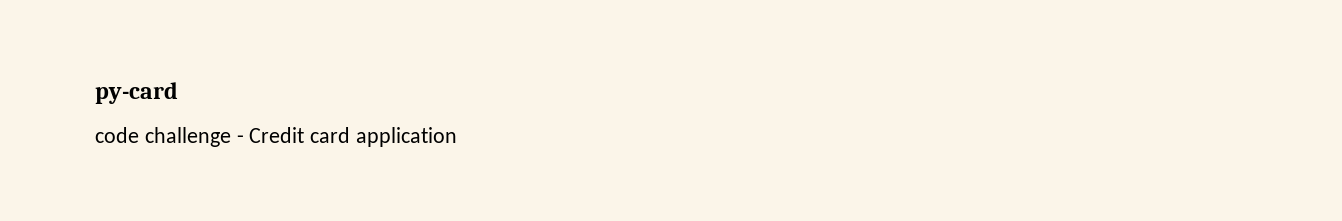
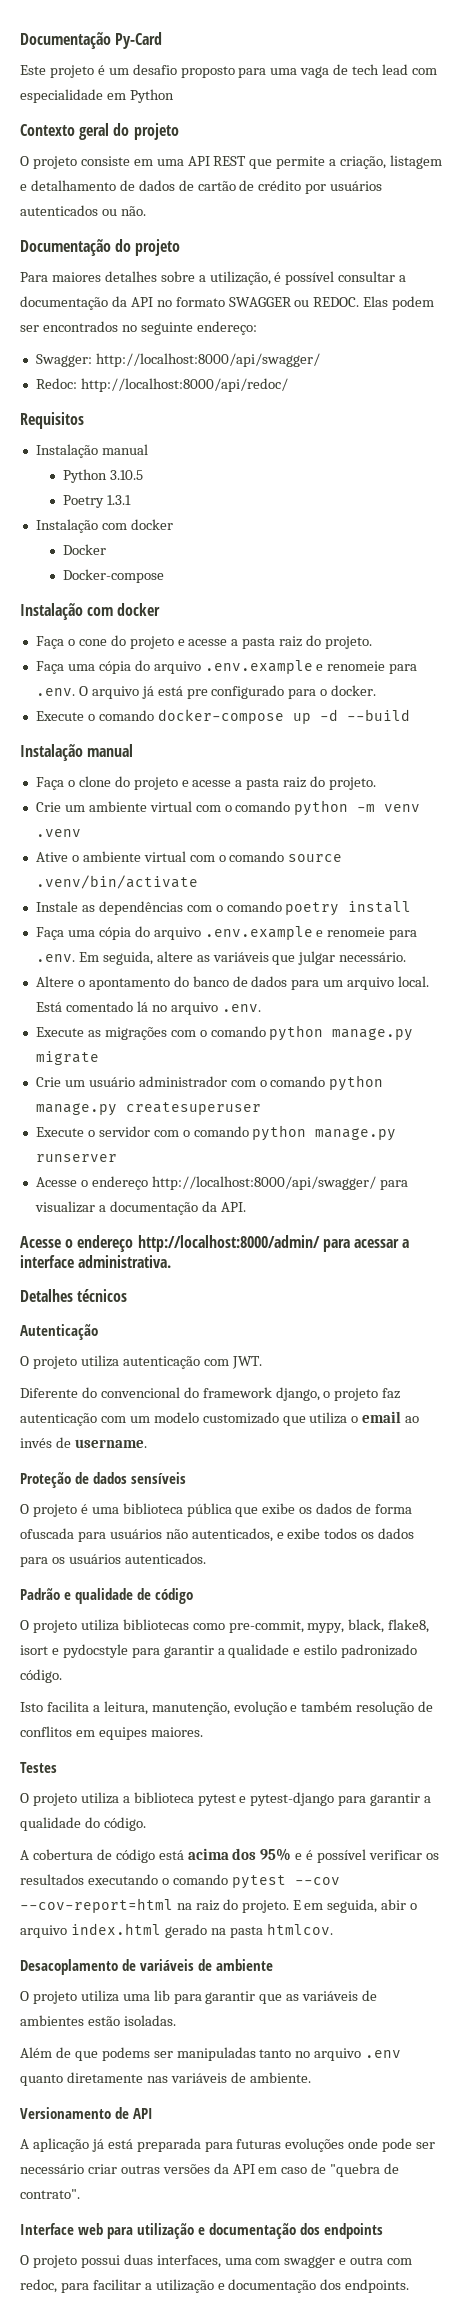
[95,82,178,104] [95,127,458,147] py-card // code challenge - Credit card application -> [20,32,163,49] [20,64,437,78] [20,89,174,103] [20,123,179,140] [20,155,443,169] [20,180,383,194] [20,205,146,216] [20,239,181,256] [20,271,407,285] [20,296,435,310] [20,321,257,335] [35,353,320,367] [35,378,288,392] [20,412,84,429] [35,444,148,458] [63,469,144,483] [63,495,132,508] [35,519,173,533] [63,544,107,555] [63,569,165,583] [20,603,161,620] [35,635,373,649] [35,660,418,674] [35,685,377,699] [35,709,410,724] [20,744,134,761] [35,776,377,790] [35,800,421,816] [35,829,81,837] [35,851,343,862] [35,875,198,889] [35,901,412,916] [35,926,418,940] [35,951,407,965] [35,976,430,990] [35,1001,261,1015] [35,1025,414,1041] [35,1051,99,1065] [35,1075,384,1091] [35,1102,261,1116] [35,1125,397,1141] [35,1154,117,1162] [35,1176,408,1190] [34,1201,246,1215] [20,1235,410,1252] [20,1255,172,1268] [20,1289,128,1302] [20,1324,98,1340] [20,1355,262,1369] [20,1387,401,1401] [20,1411,420,1426] [20,1437,147,1448] [20,1472,186,1488] [20,1503,413,1517] [20,1528,415,1542] [20,1553,206,1567] [20,1588,193,1604] [20,1619,430,1633] [20,1644,418,1658] [20,1669,62,1683] [20,1701,434,1715] [20,1726,203,1740] [20,1762,57,1773] [20,1792,432,1806] [20,1817,146,1831] [20,1848,439,1863] [20,1874,340,1889] [20,1898,418,1913] [20,1923,333,1938] [20,1959,273,1975] [20,1990,378,2004] [20,2015,176,2026] [20,2047,402,2061] [20,2072,311,2086] [20,2107,153,2119] [20,2138,436,2152] [20,2163,400,2177] [20,2189,80,2199] [20,2223,383,2239] [20,2254,413,2268] [20,2279,410,2293] Documentação Py-Card // Este projeto é um desafio proposto para uma vaga de tech lead com especialidade em Python // Contexto geral do projeto // O projeto consiste em uma API REST que permite a criação, listagem e detalhamento de dados de cartão de crédito por usuários autenticados ou não. // Documentação do projeto // Para maiores detalhes sobre a utilização, é possível consultar a documentação da API no formato SWAGGER ou REDOC. Elas podem ser encontrados no seguinte endereço: // Swagger: http://localhost:8000/api/swagger/ // Redoc: http://localhost:8000/api/redoc/ // Requisitos // Instalação manual // Python 3.10.5 // Poetry 1.3.1 // Instalação com docker // Docker // Docker-compose // Instalação com docker // Faça o cone do projeto e acesse a pasta raiz do projeto. // Faça uma cópia do arquivo .env.example e renomeie para .env. O arquivo já está pre configurado para o docker. // Execute o comando docker-compose up -d --build // Instalação manual // Faça o clone do projeto e acesse a pasta raiz do projeto. // Crie um ambiente virtual com o comando python -m venv .venv // Ative o ambiente virtual com o comando source .venv/bin/activate // Instale as dependências com o comando poetry install // Faça uma cópia do arquivo .env.example e renomeie para .env. Em seguida, altere as variáveis que julgar necessário. // Altere o apontamento do banco de dados para um arquivo local. Está comentado lá no arquivo .env. // Execute as migrações com o comando python manage.py migrate // Crie um usuário administrador com o comando python manage.py createsuperuser // Execute o servidor com o comando python manage.py runserver // Acesse o endereço http://localhost:8000/api/swagger/ para visualizar a documentação da API. // Acesse o endereço http://localhost:8000/admin/ para acessar a interface administrativa. // Detalhes técnicos // Autenticação // O projeto utiliza autenticação com JWT. // Diferente do convencional do framework django, o projeto faz autenticação com um modelo customizado que utiliza o email ao invés de username. // Proteção de dados sensíveis // O projeto é uma biblioteca pública que exibe os dados de forma ofuscada para usuários não autenticados, e exibe todos os dados para os usuários autenticados. // Padrão e qualidade de código // O projeto utiliza bibliotecas como pre-commit, mypy, black, flake8, isort e pydocstyle para garantir a qualidade e estilo padronizado código. // Isto facilita a leitura, manutenção, evolução e também resolução de conflitos em equipes maiores. // Testes // O projeto utiliza a biblioteca pytest e pytest-django para garantir a qualidade do código. // A cobertura de código está acima dos 95% e é possível verificar os resultados executando o comando pytest --cov --cov-report=html na raiz do projeto. E em seguida, abir o arquivo index.html gerado na pasta htmlcov. // Desacoplamento de variáveis de ambiente // O projeto utiliza uma lib para garantir que as variáveis de ambientes estão isoladas. // Além de que podems ser manipuladas tanto no arquivo .env quanto diretamente nas variáveis de ambiente. // Versionamento de API // A aplicação já está preparada para futuras evoluções onde pode ser necessário criar outras versões da API em caso de "quebra de contrato". // Interface web para utilização e documentação dos endpoints // O projeto possui duas interfaces, uma com swagger e outra com redoc, para facilitar a utilização e documentação dos endpoints.

